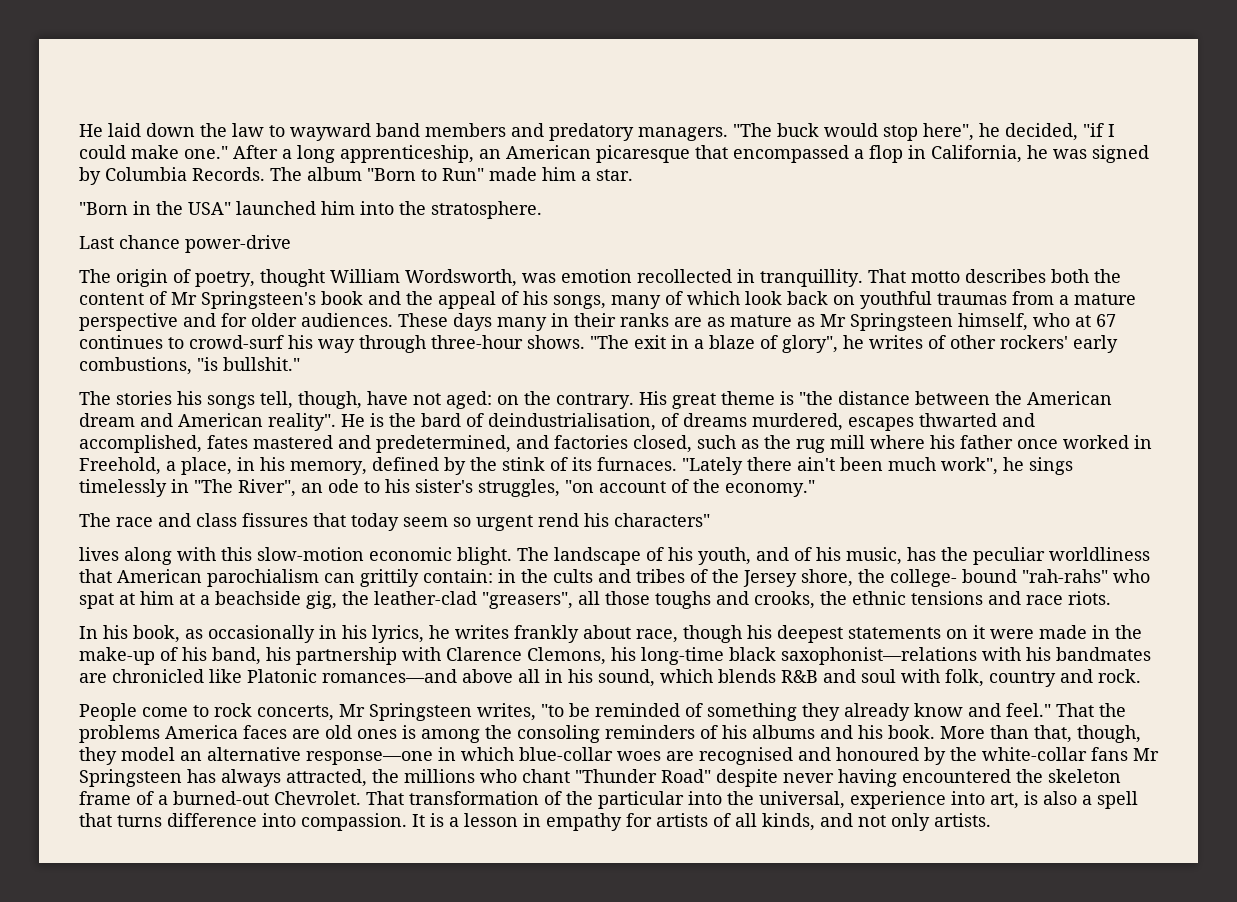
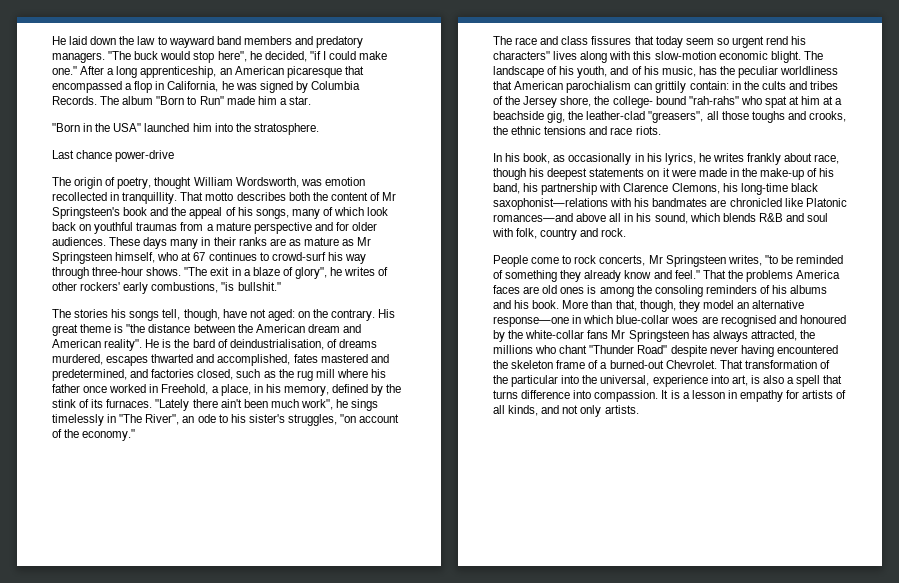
(710, 520) // -> (550, 55) none

